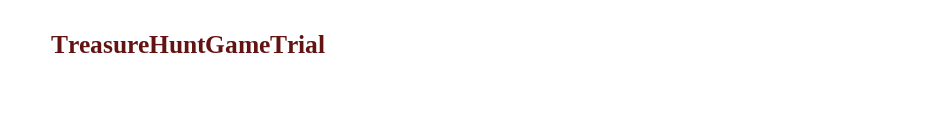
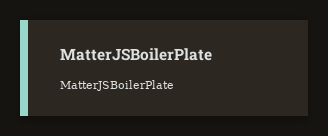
[51,35,325,53] TreasureHuntGameTrial -> [60,48,212,61] [60,80,174,91] MatterJSBoilerPlate // MatterJSBoilerPlate

